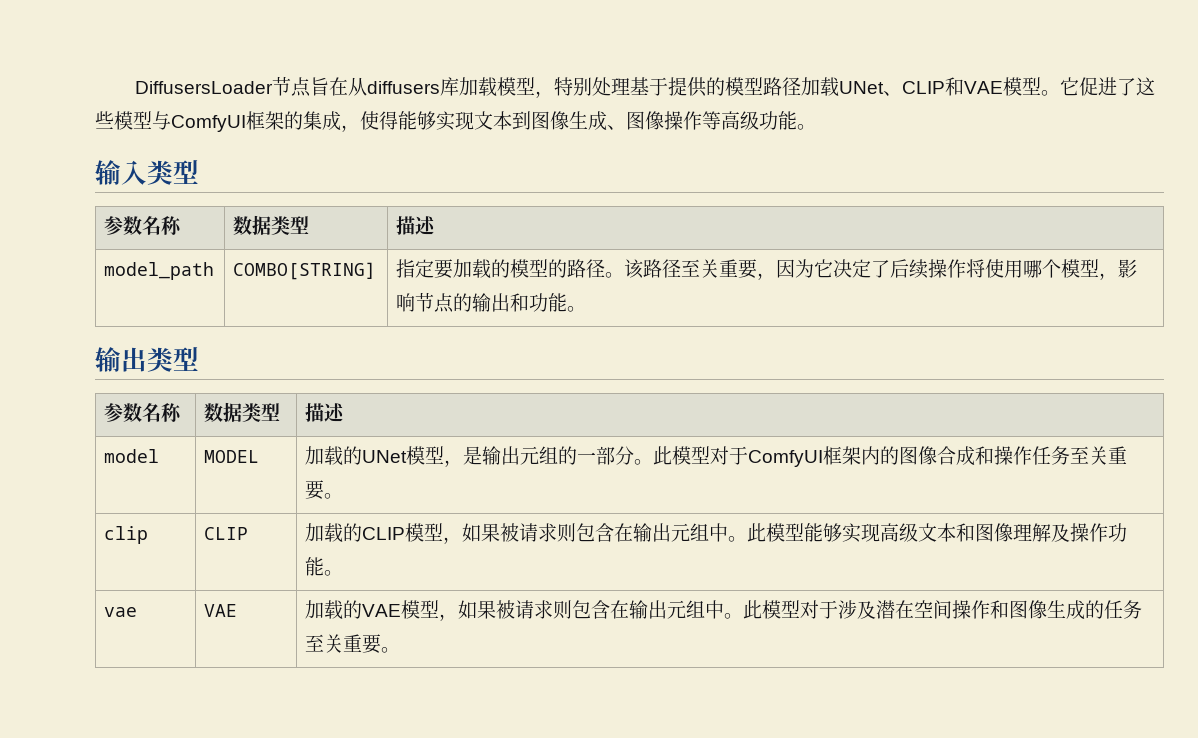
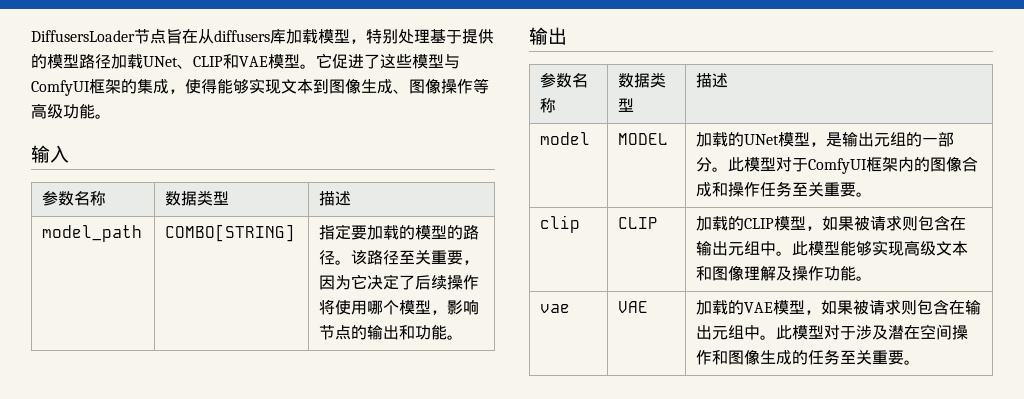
[147,160,199,185] 类型 -> (69, 154) none
[147,347,199,372] 类型 -> (567, 36) none

